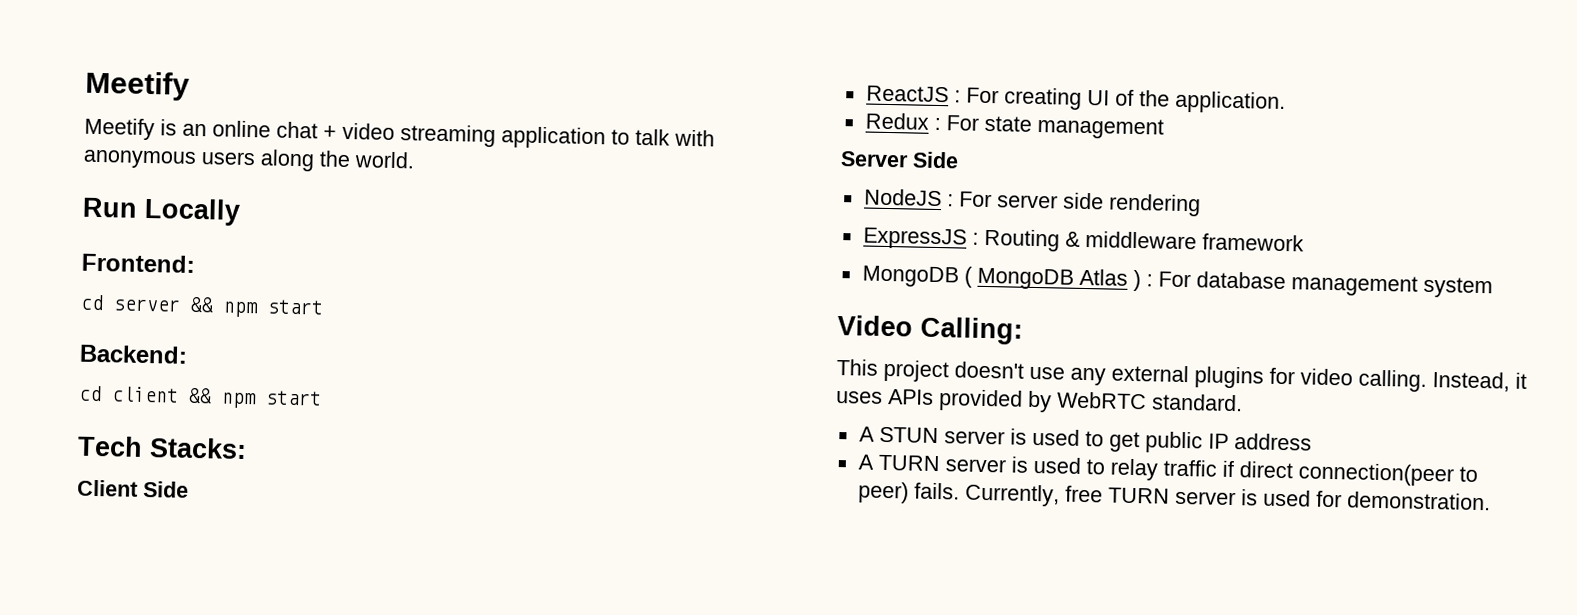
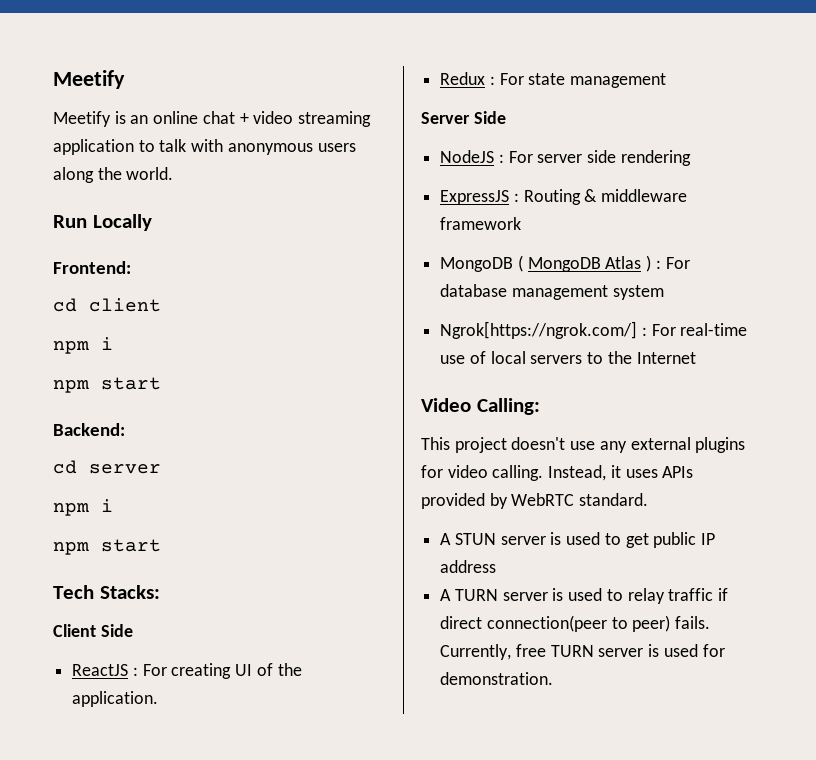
[113,296,214,313] server && -> [89,298,161,312] [53,337,113,354] client // npm i //
[111,386,212,404] client && -> [89,464,161,474] [53,499,113,516] server // npm i //
(1493, 287) none -> [440,321,748,339] [440,351,696,364] // Ngrok[https://ngrok.com/] : For real-time use of local servers to the Internet

